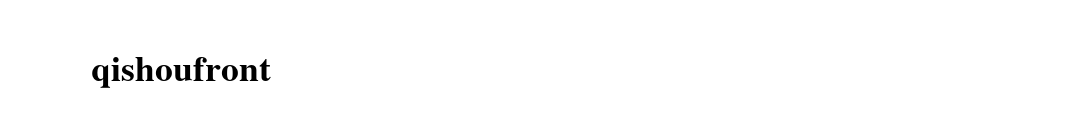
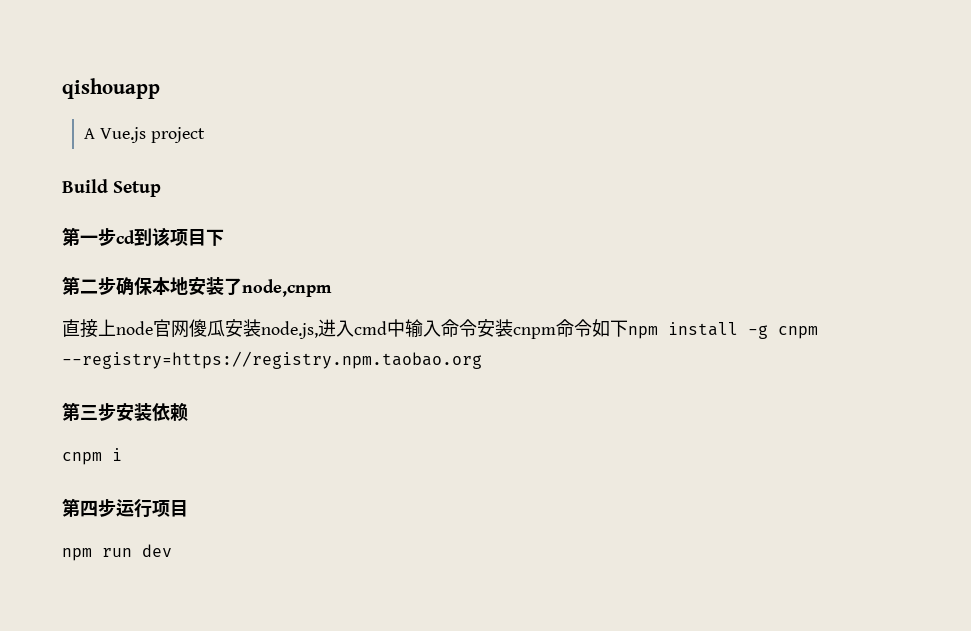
[91,57,271,88] qishoufront -> [62,78,160,99] [84,127,205,143] [62,179,162,197] [62,227,224,246] [62,276,332,297] [62,319,818,339] [62,351,482,369] [62,402,188,422] [62,448,122,465] [62,498,188,518] [62,544,172,561] qishouapp // A Vue.js project // Build Setup // 第一步cd到该项目下 // 第二步确保本地安装了node,cnpm // 直接上node官网傻瓜安装node.js,进入cmd中输入命令安装cnpm命令如下npm install -g cnpm --registry=https://registry.npm.taobao.org // 第三步安装依赖 // cnpm i // 第四步运行项目 // npm run dev

